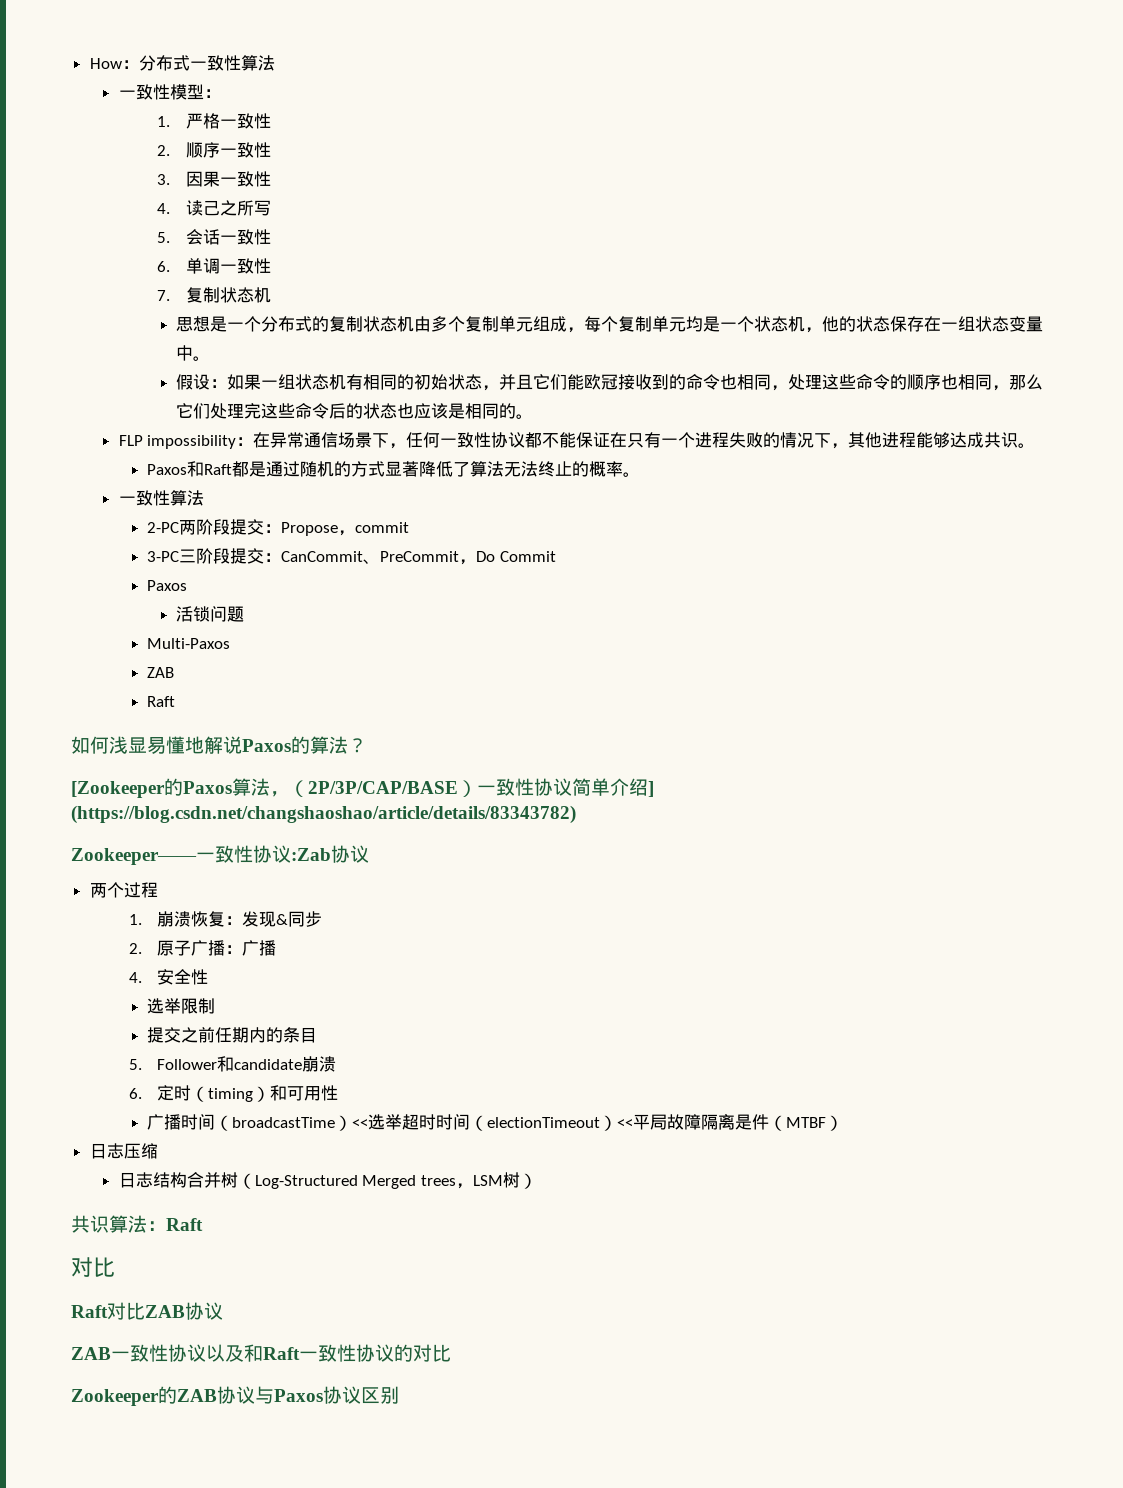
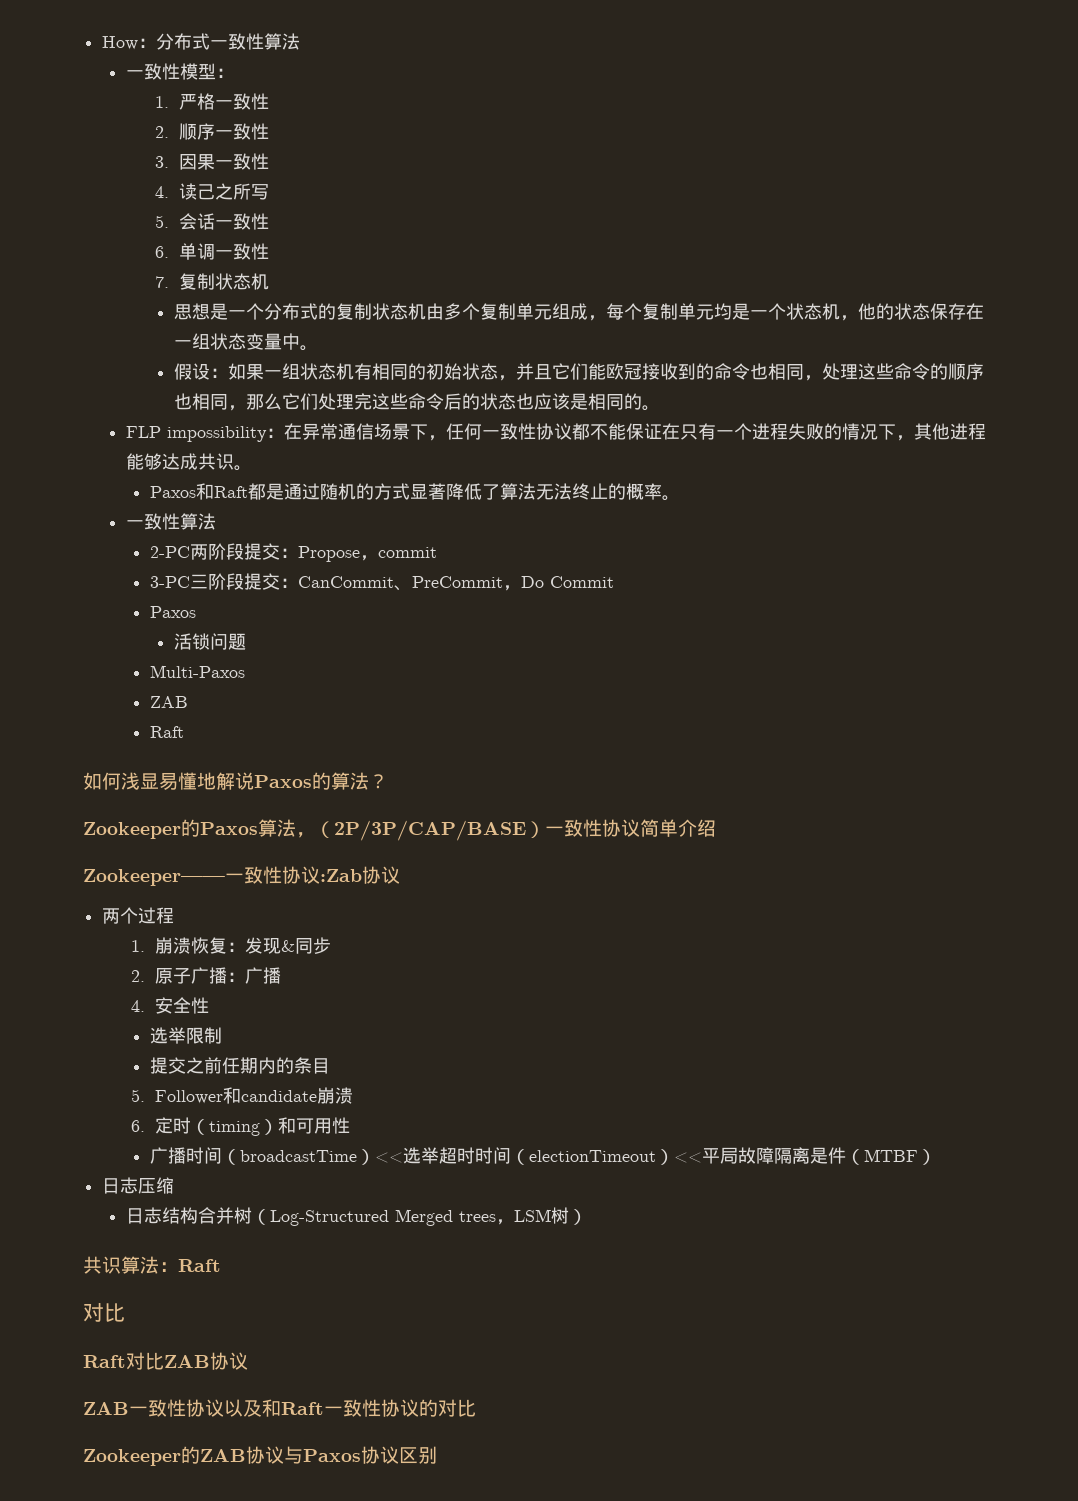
[71,781,165,798] [Zookeeper -> [83,822,181,839] Zookeeper
[648,781,654,797] [71,805,576,824] ] (https://blog.csdn.net/changshaoshao/article/details/83343782) -> (716, 828) none

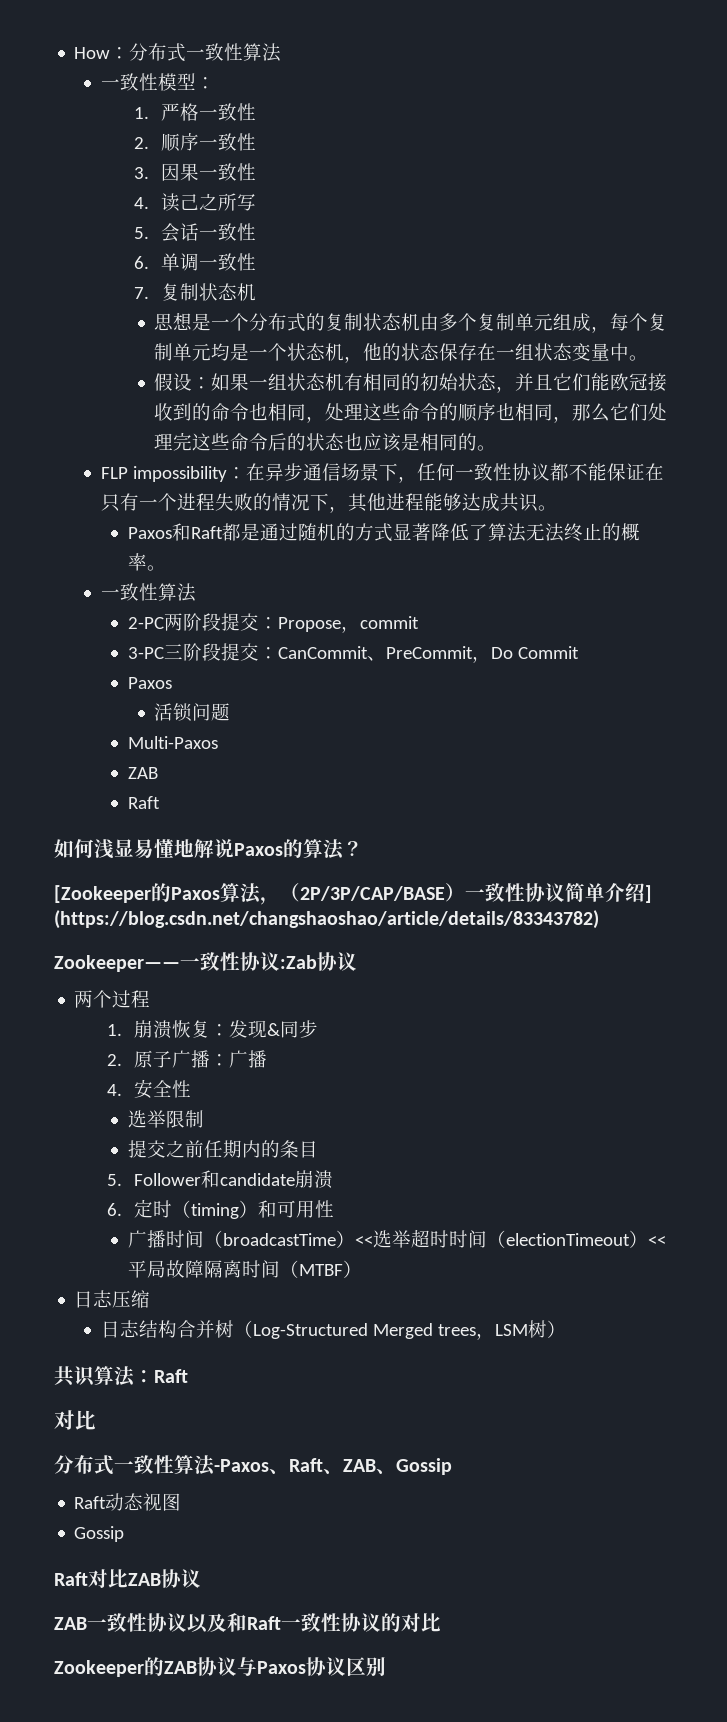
[320,423,339,440] 常 -> [284,463,304,481] 步
[83,822,181,839] Zookeeper -> [54,885,151,903] [Zookeeper
(716, 828) none -> [645,885,652,903] [54,910,599,929] ] (https://blog.csdn.net/changshaoshao/article/details/83343782)
[810,1147,847,1164] 是件 -> [241,1260,280,1278] 时间
(125, 1312) none -> [54,1455,452,1476] [74,1493,182,1511] [74,1526,125,1542] // 分布式一致性算法-Paxos、Raft、ZAB、Gossip // Raft动态视图 // Gossip

